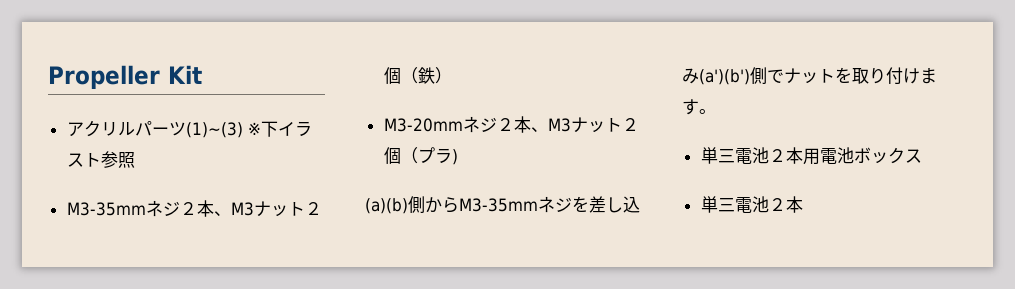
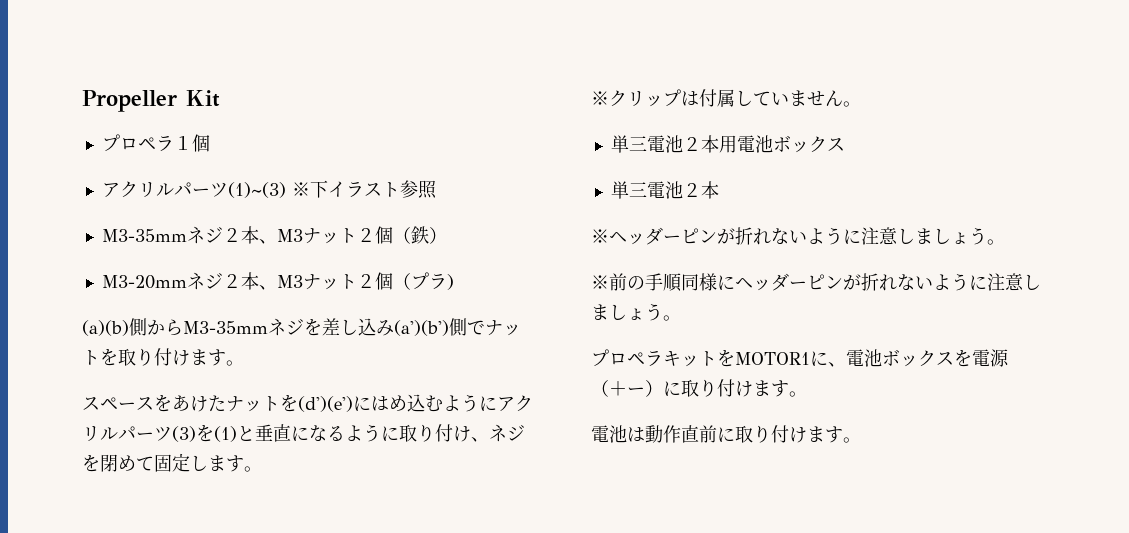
(202, 74) none -> [101,134,210,152] // プロペラ１個
(716, 111) none -> [82,394,533,412] [82,424,525,442] [82,453,262,472] [591,89,861,107] // スペースをあけたナットを(d')(e')にはめ込むようにアクリルパーツ(3)を(1)と垂直になるように取り付け、ネジを閉めて固定します。 // ※クリップは付属していません。
(803, 204) none -> [591,227,1005,245] [591,273,1041,292] [591,303,681,321] [591,349,1009,367] [591,379,807,397] [591,425,861,443] // ※ヘッダーピンが折れないように注意しましょう。 // ※前の手順同様にヘッダーピンが折れないように注意しましょう。 // プロペラキットをMOTOR1に、電池ボックスを電源（＋ー）に取り付けます。 // 電池は動作直前に取り付けます。

